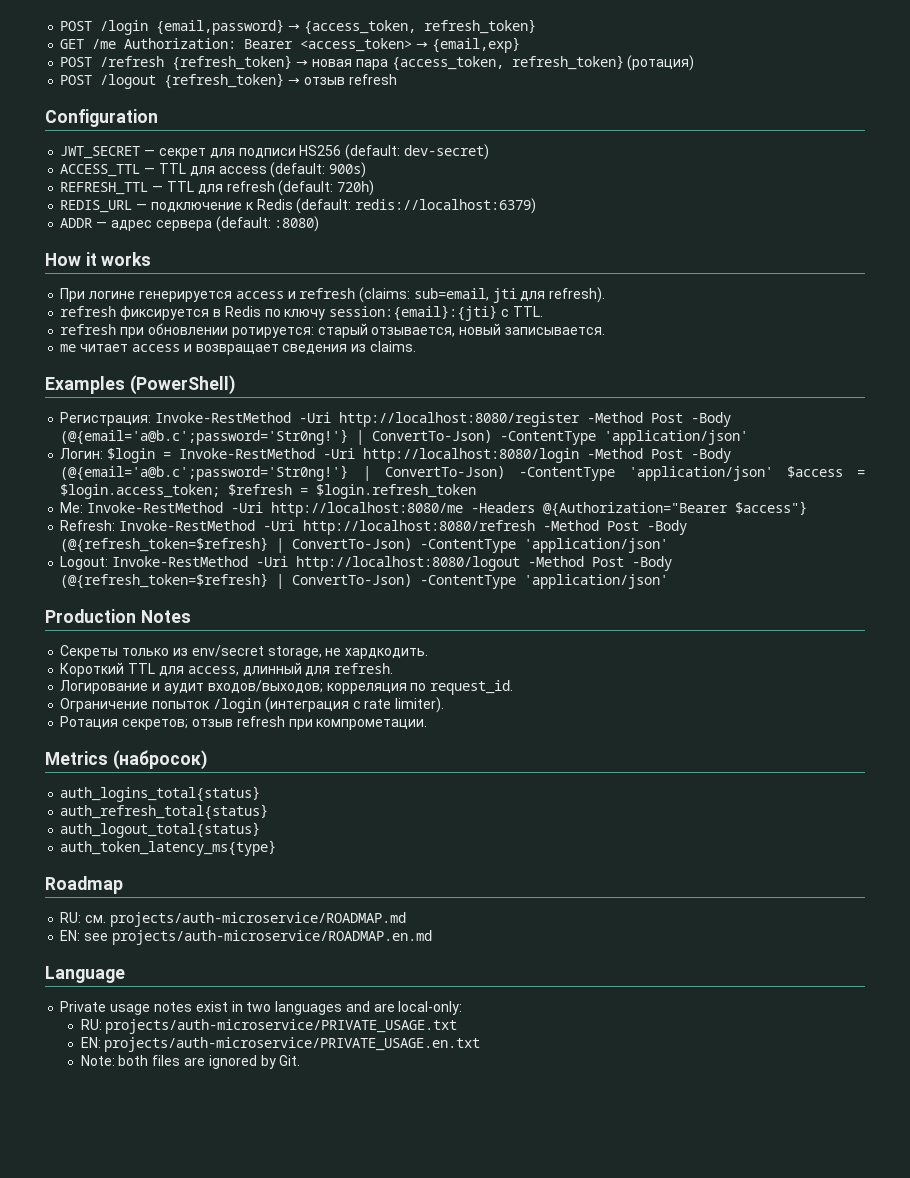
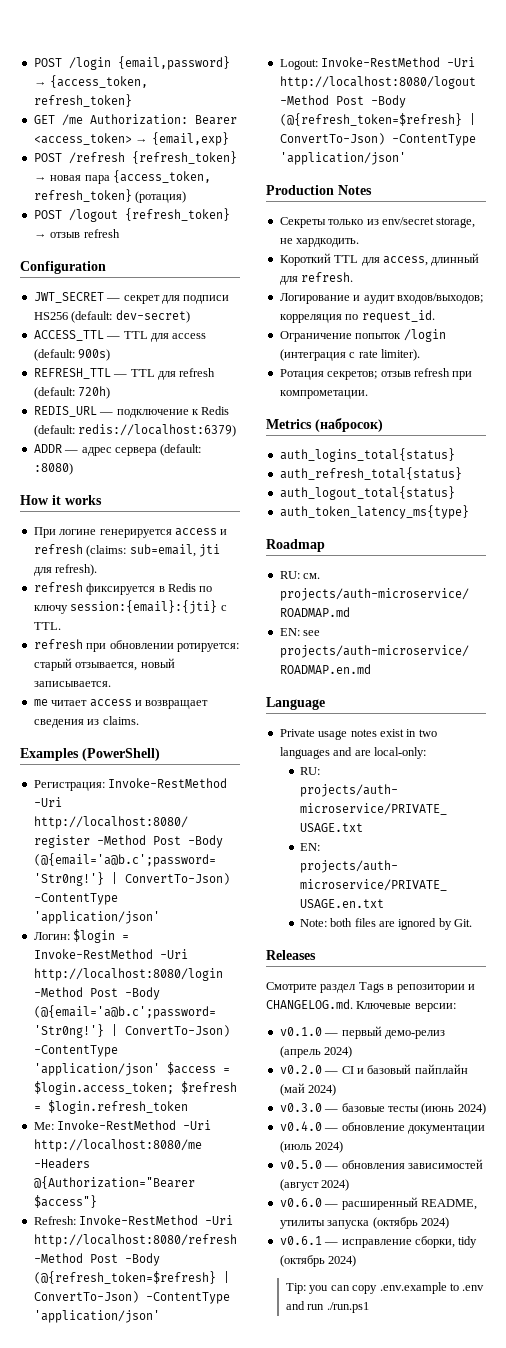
(301, 1060) none -> [266,950,316,960] [266,982,475,993] [266,999,456,1012] [279,1026,445,1039] [279,1046,353,1058] [279,1064,468,1074] [279,1083,337,1096] [279,1103,486,1115] [279,1121,485,1134] [279,1141,344,1153] [279,1159,483,1169] [279,1179,350,1191] [279,1197,477,1210] [279,1217,449,1229] [279,1236,478,1248] [279,1255,357,1267] [286,1282,485,1294] [286,1301,369,1313] // Releases // Смотрите раздел Tags в репозитории и CHANGELOG.md. Ключевые версии: // v0.1.0 — первый демо‑релиз (апрель 2024) // v0.2.0 — CI и базовый пайплайн (май 2024) // v0.3.0 — базовые тесты (июнь 2024) // v0.4.0 — обновление документации (июль 2024) // v0.5.0 — обновления зависимостей (август 2024) // v0.6.0 — расширенный README, утилиты запуска (октябрь 2024) // v0.6.1 — исправление сборки, tidy (октябрь 2024) // Tip: you can copy .env.example to .env and run ./run.ps1

